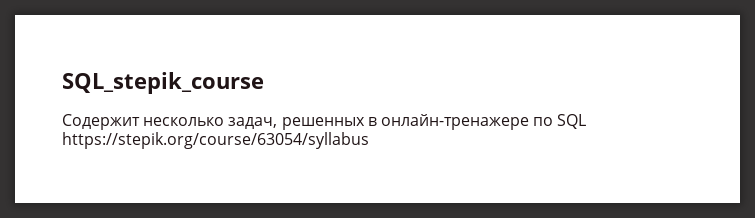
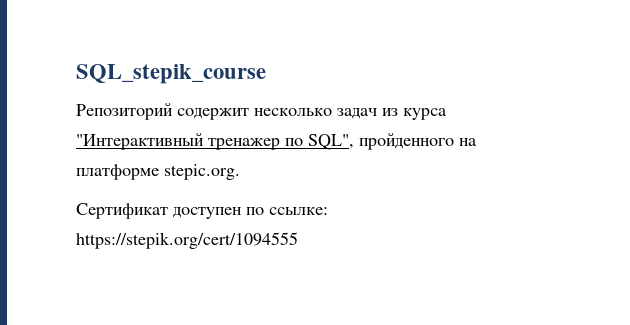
[62,114,587,130] [62,132,369,149] Содержит несколько задач, решенных в онлайн-тренажере по SQL https://stepik.org/course/63054/syllabus -> [76,103,447,120] [76,133,477,150] [76,164,240,180] [76,203,328,219] [76,232,298,249] Репозиторий содержит несколько задач из курса "Интерактивный тренажер по SQL", пройденного на платформе stepic.org. // Сертификат доступен по ссылке: https://stepik.org/cert/1094555

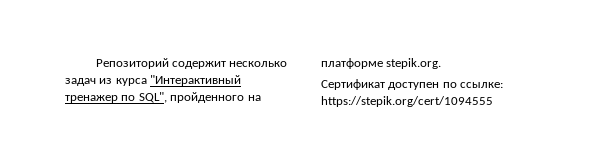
[76,64,266,84] SQL_stepik_course // -> (95, 63) none
[164,164,240,180] stepic.org. -> [386,58,442,69] stepik.org.

